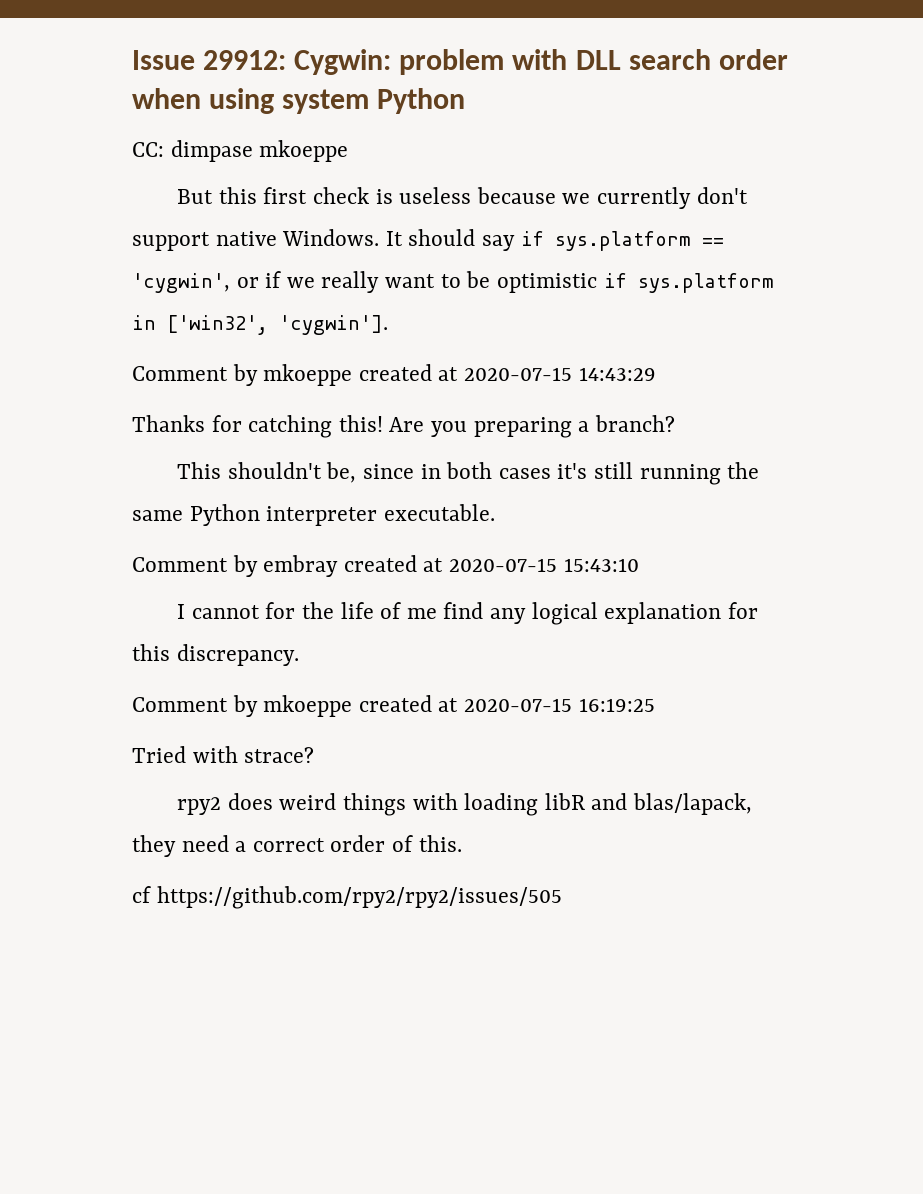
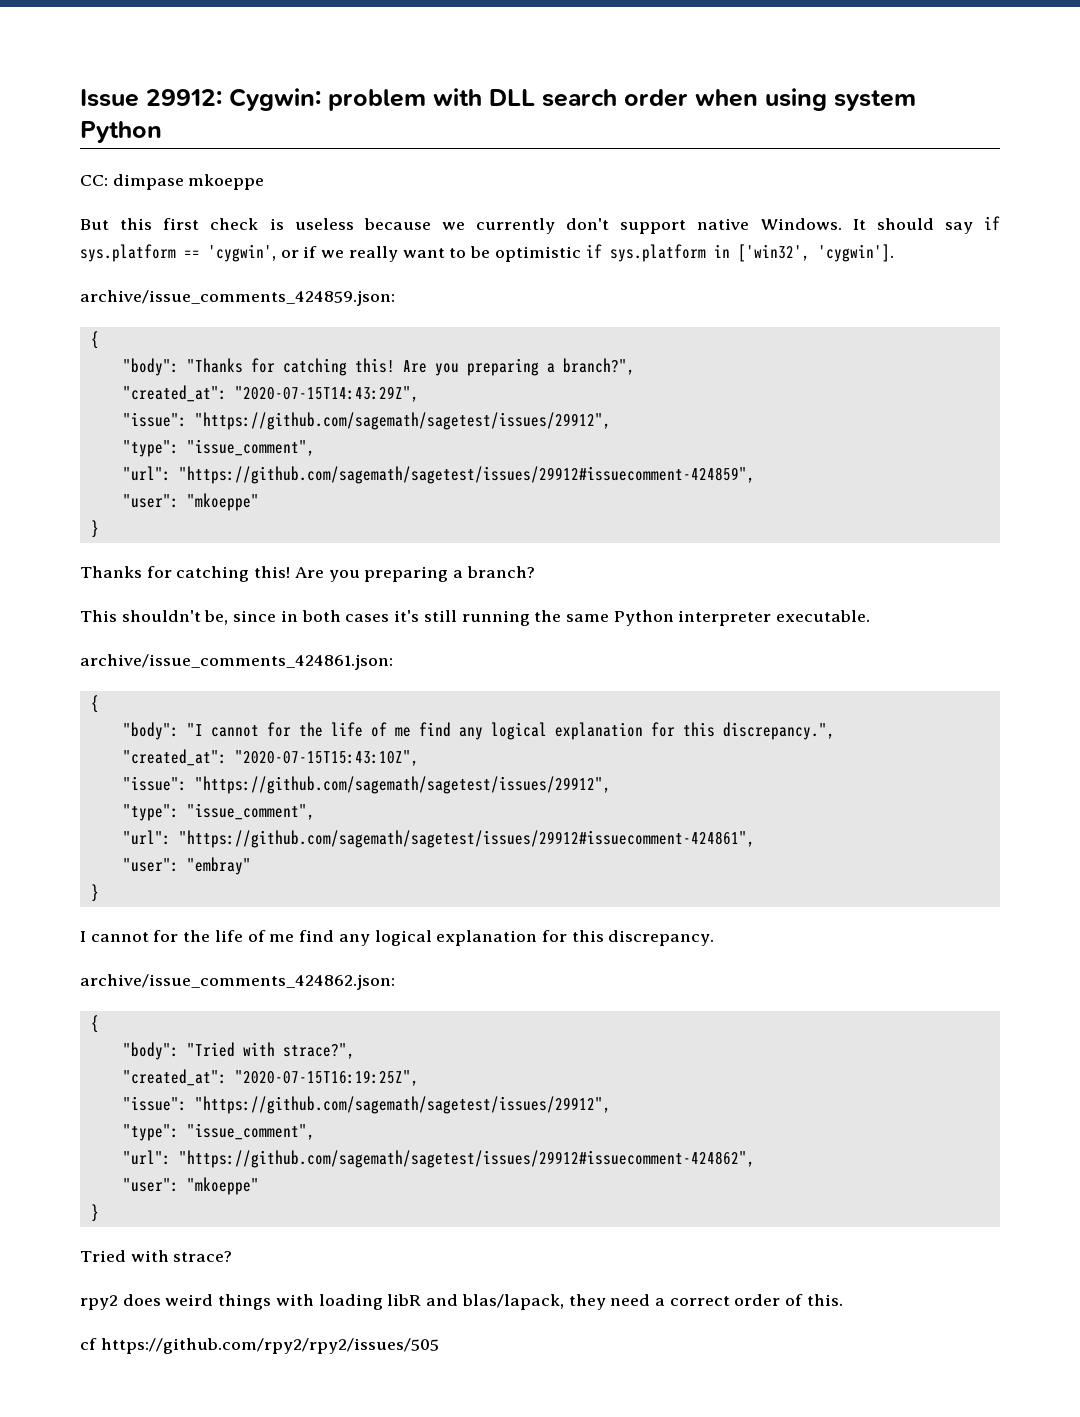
[132,364,656,386] Comment by mkoeppe created at 2020-07-15 14:43:29 -> [80,290,395,306] [90,331,99,349] [122,358,635,376] [122,385,419,402] [122,412,611,430] [122,439,315,457] [122,466,755,484] [122,493,259,511] [90,520,99,538] archive/issue_comments_424859.json: // { // "body": "Thanks for catching this! Are you preparing a branch?", // "created_at": "2020-07-15T14:43:29Z", // "issue": "https://github.com/sagemath/sagetest/issues/29912", // "type": "issue_comment", // "url": "https://github.com/sagemath/sagetest/issues/29912#issuecomment-424859", // "user": "mkoeppe" // }
[132,555,639,577] Comment by embray created at 2020-07-15 15:43:10 -> [80,654,393,670] [90,695,99,713] [122,722,835,740] [122,749,419,766] [122,776,611,794] [122,803,315,821] [122,830,755,848] [122,857,251,875] [90,884,99,902] archive/issue_comments_424861.json: // { // "body": "I cannot for the life of me find any logical explanation for this discrepancy.", // "created_at": "2020-07-15T15:43:10Z", // "issue": "https://github.com/sagemath/sagetest/issues/29912", // "type": "issue_comment", // "url": "https://github.com/sagemath/sagetest/issues/29912#issuecomment-424861", // "user": "embray" // }
[132,695,655,717] Comment by mkoeppe created at 2020-07-15 16:19:25 -> [80,974,395,990] [90,1015,99,1033] [122,1042,355,1060] [122,1069,419,1086] [122,1096,611,1114] [122,1123,315,1141] [122,1150,755,1168] [122,1177,259,1195] [90,1204,99,1222] archive/issue_comments_424862.json: // { // "body": "Tried with strace?", // "created_at": "2020-07-15T16:19:25Z", // "issue": "https://github.com/sagemath/sagetest/issues/29912", // "type": "issue_comment", // "url": "https://github.com/sagemath/sagetest/issues/29912#issuecomment-424862", // "user": "mkoeppe" // }

